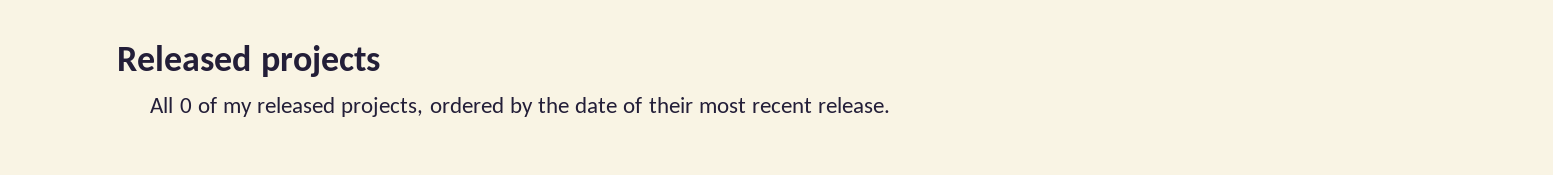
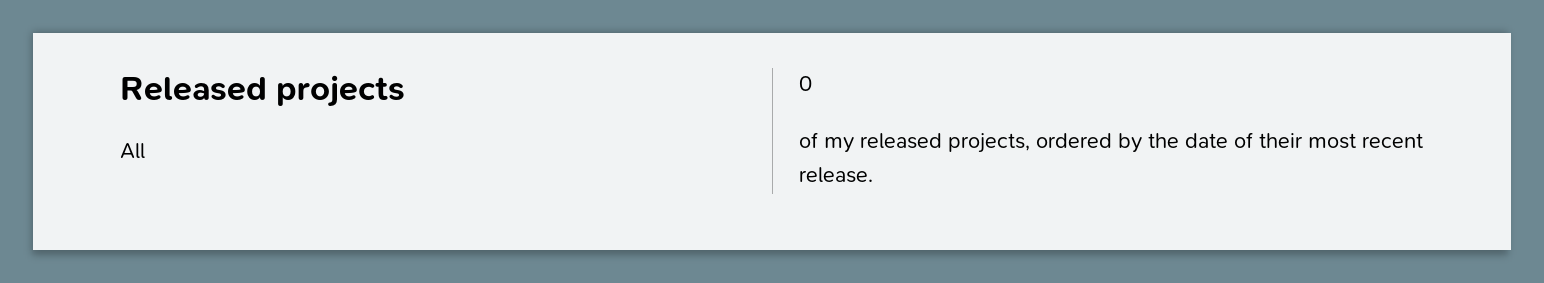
(174, 105) none -> (145, 151) //
(192, 105) none -> (812, 83) //

